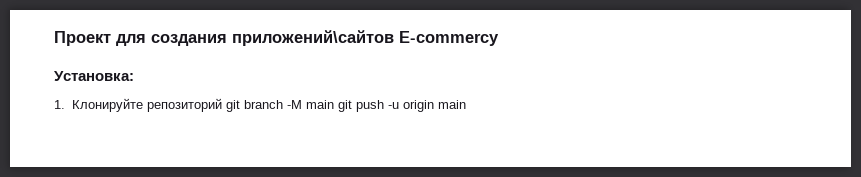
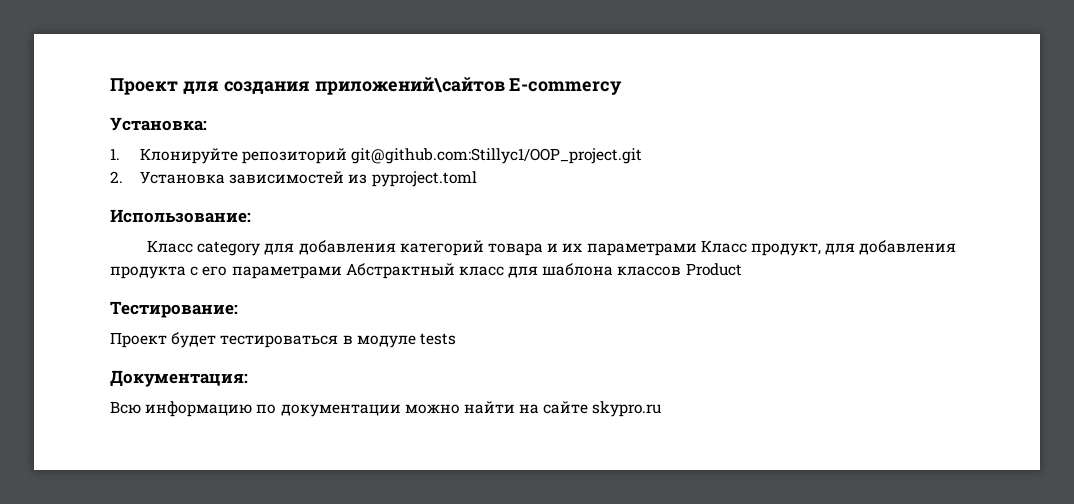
[225,100,466,112] git branch -M main git push -u origin main -> [351,148,643,164] [110,171,477,187] [110,209,251,223] [147,240,957,256] [110,263,742,279] [110,301,238,318] [110,332,456,348] [110,370,248,387] [110,401,662,417] git@github.com:Stillyc1/OOP_project.git // 2. Установка зависимостей из pyproject.toml // Использование: // Класс category для добавления категорий товара и их параметрами Класс продукт, для добавления продукта с его параметрами Абстрактный класс для шаблона классов Product // Тестирование: // Проект будет тестироваться в модуле tests // Документация: // Всю информацию по документации можно найти на сайте skypro.ru

